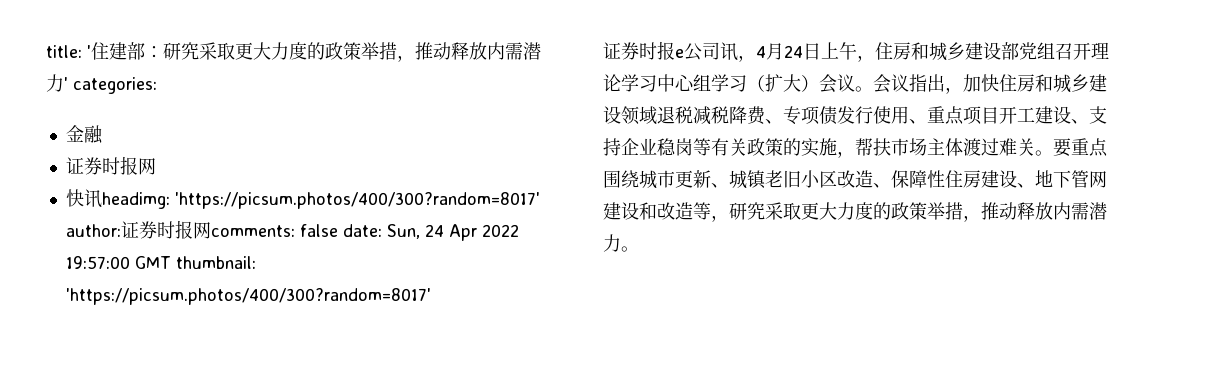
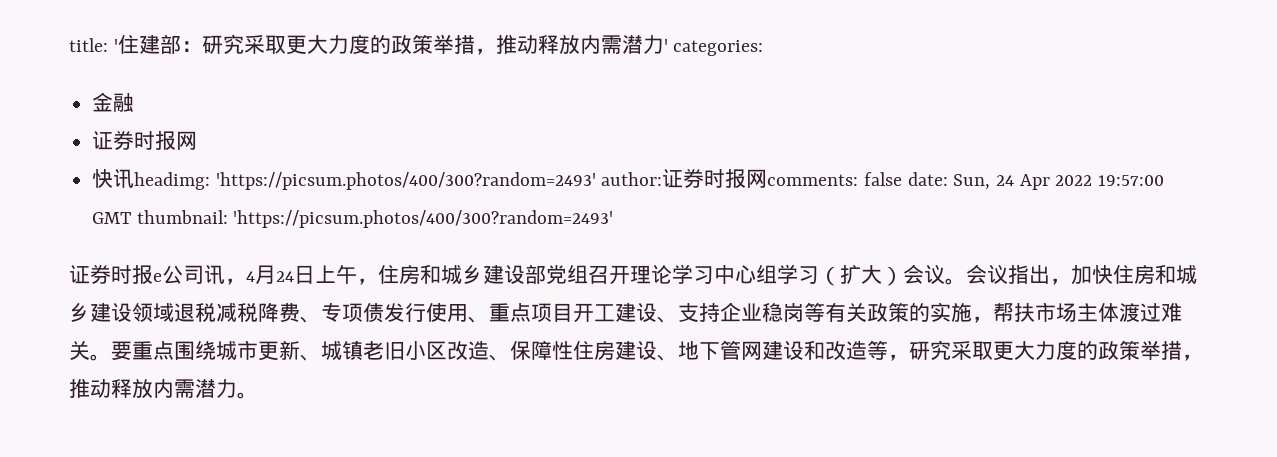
[174,192,540,209] 'https://picsum.photos/400/300?random=8017' -> [215,172,596,190] 'https://picsum.photos/400/300?random=2493'
[65,288,431,305] 'https://picsum.photos/400/300?random=8017' -> [233,210,614,228] 'https://picsum.photos/400/300?random=2493'

